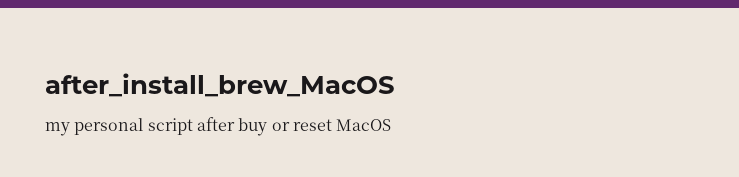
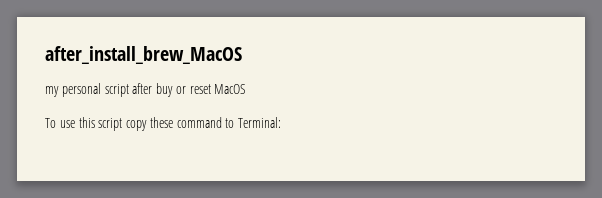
(392, 125) none -> [45,117,282,131] // To use this script copy these command to Terminal:

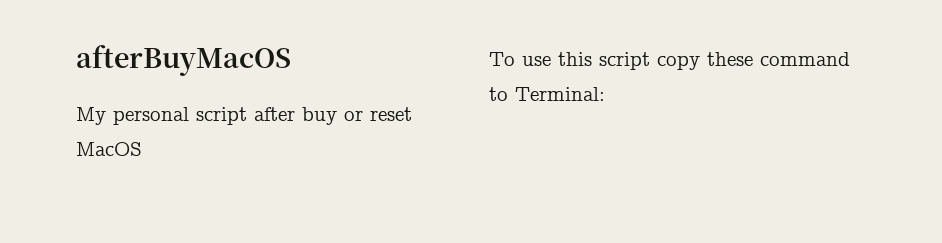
[45,46,242,64] [45,86,59,97] after_install_brew_MacOS // my -> [76,45,291,76] [76,107,106,125] afterBuyMacOS // My

